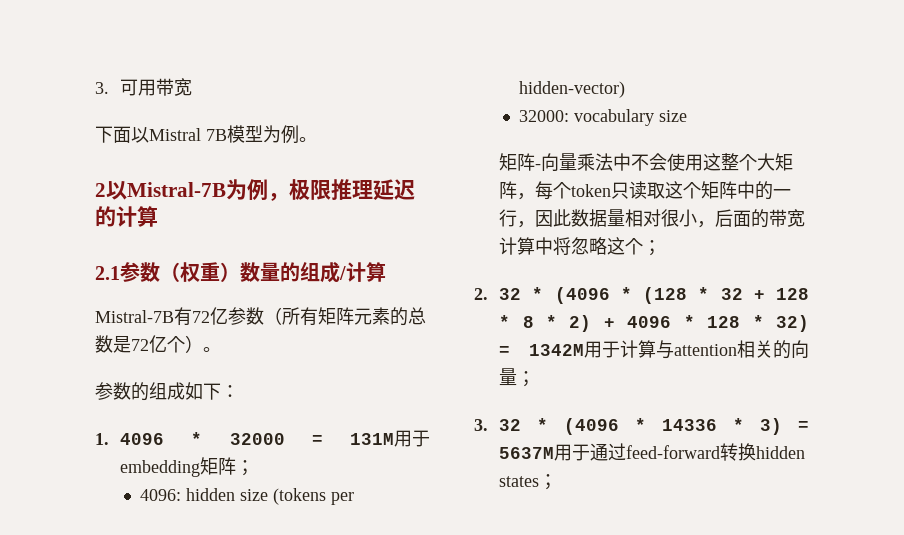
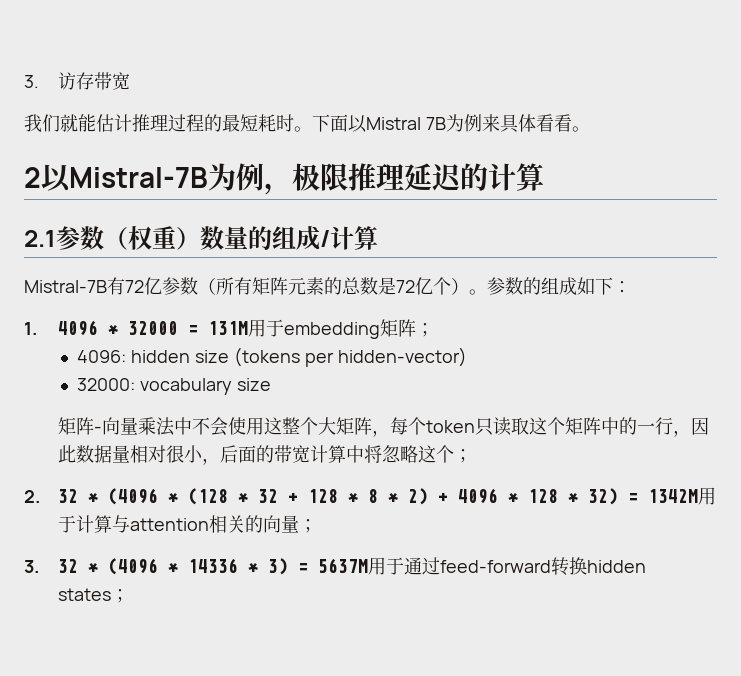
[95,79,157,96] 3.可用 -> [24,72,94,90] 3.访存
[95,125,299,144] 下面以Mistral 7B模型为例 -> [24,114,572,133] 我们就能估计推理过程的最短耗时。下面以Mistral 7B为例来具体看看
(221, 349) // -> (487, 292) none

